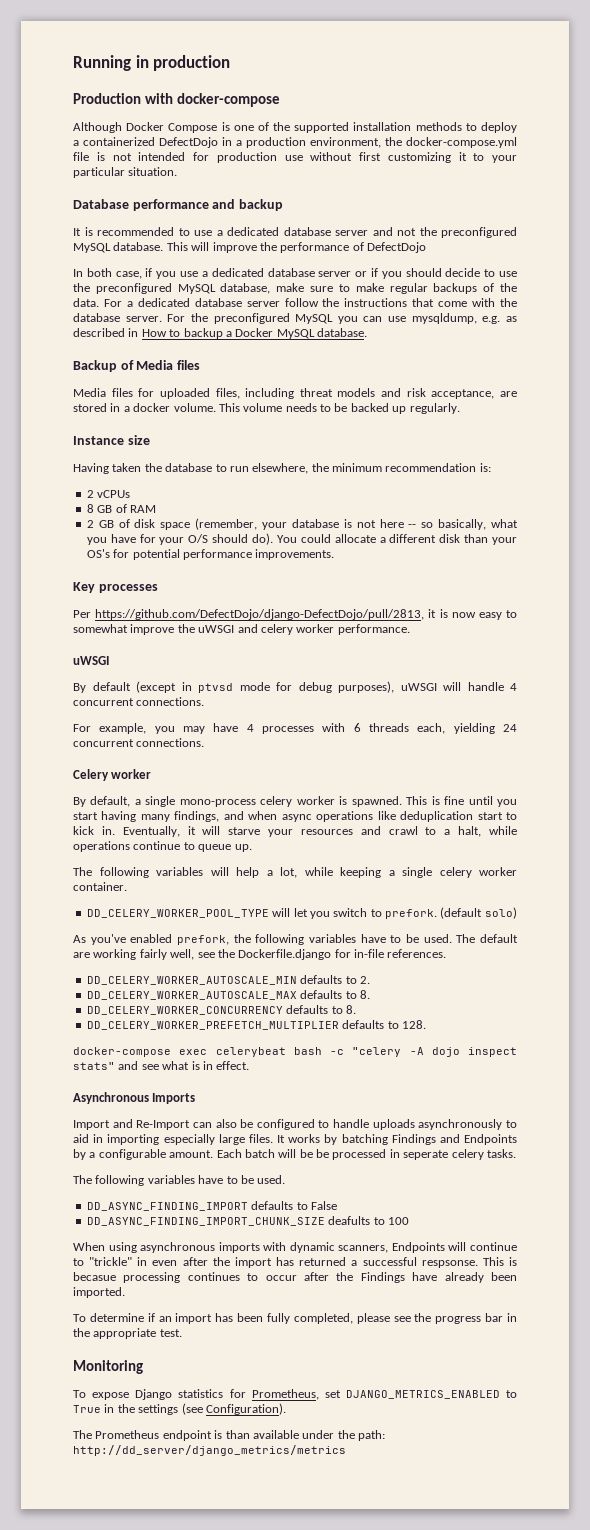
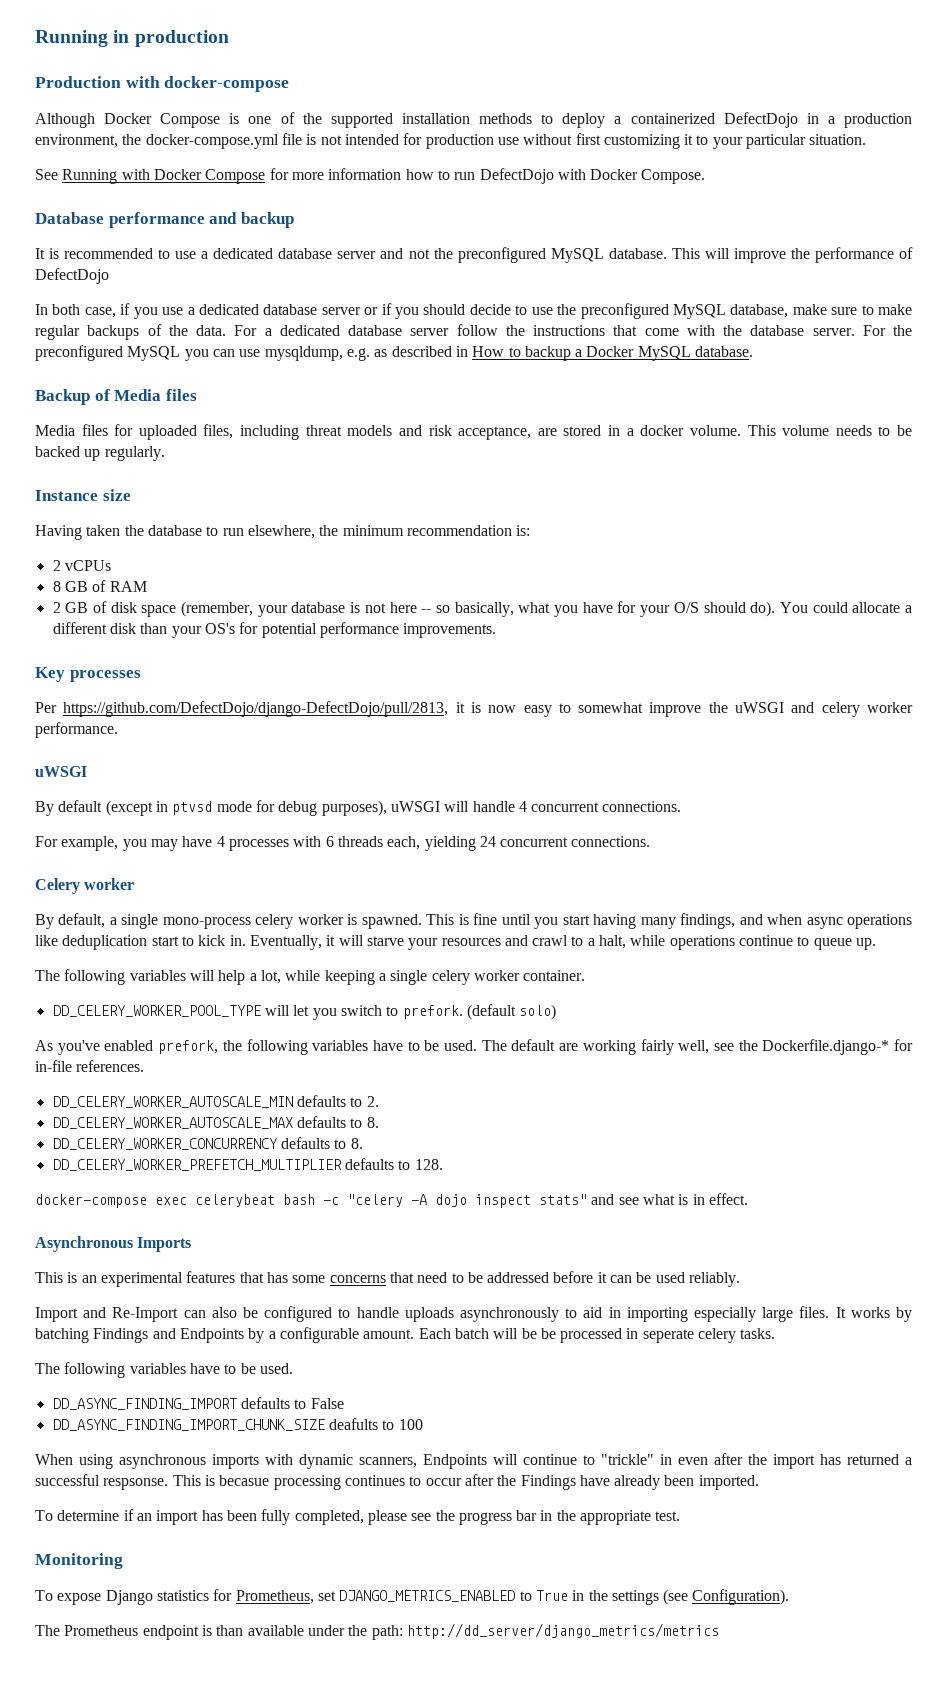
(178, 171) none -> [35,168,706,184] // See Running with Docker Compose for more information how to run DefectDojo with Docker Compose.
[238,949,332,960] Dockerfile.django -> [762,1039,890,1055] Dockerfile.django-*
(196, 1098) none -> [35,1271,741,1287] // This is an experimental features that has some concerns that need to be addressed before it can be used reliably.

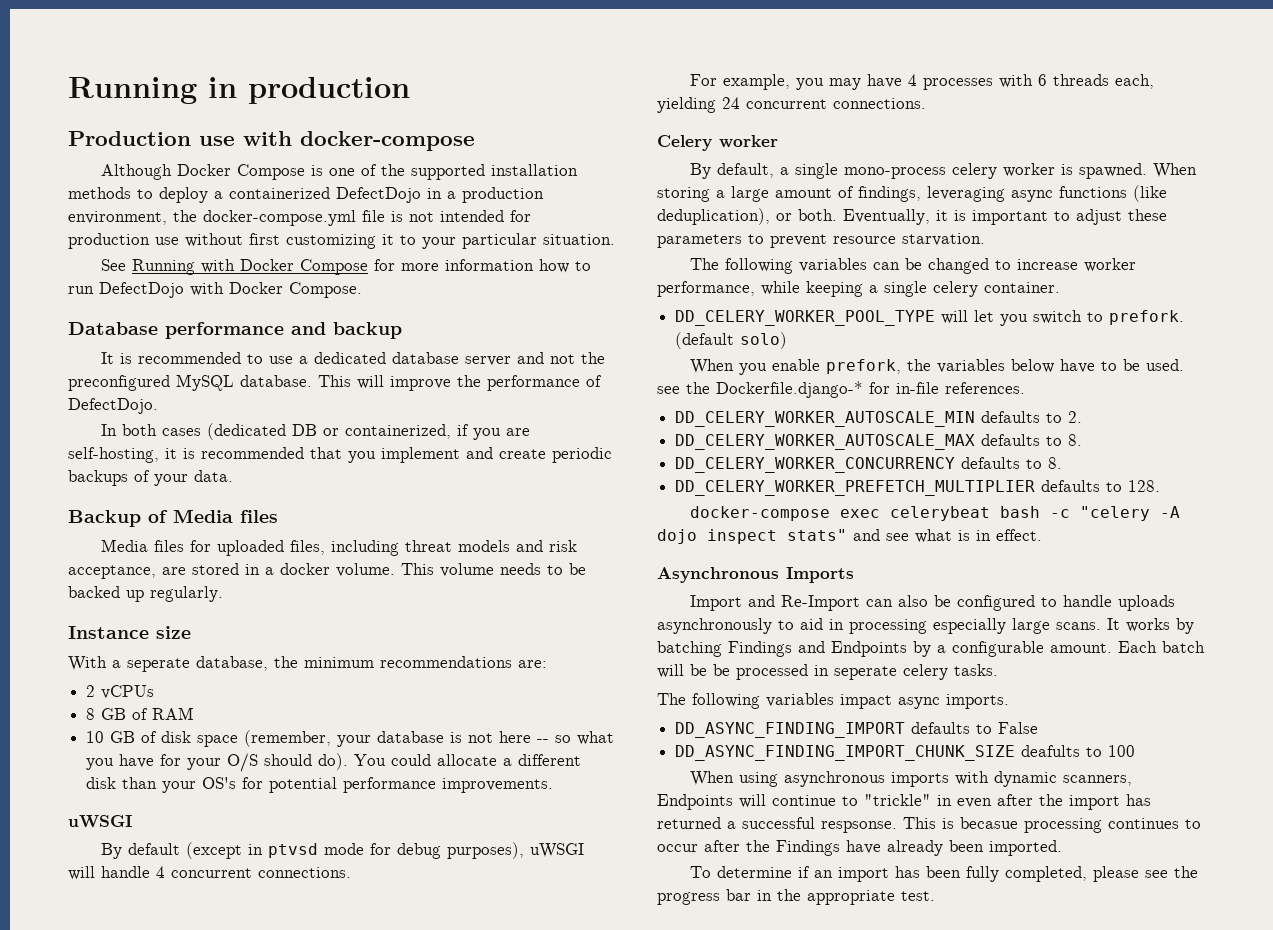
(121, 82) none -> [199,136,235,146] use
[35,268,109,284] DefectDojo -> [68,398,158,414] DefectDojo.
[84,303,912,319] [35,325,80,340] case, if you use a dedicated database server or if you should decide to use the preconfigured MySQL database, make sure to make regular -> [162,423,531,440] [68,447,612,463] cases (dedicated DB or containerized, if you are self-hosting, it is recommended that you implement and create periodic
[168,325,188,336] the -> [154,474,188,486] your
[234,324,912,336] [35,345,754,361] For a dedicated database server follow the instructions that come with the database server. For the preconfigured MySQL you can use mysqldump, e.g. as described in How to backup a Docker MySQL database. -> (233, 476) none
[35,525,531,540] Having taken the database to run elsewhere, the minimum recommendation is: -> [68,656,547,672] With a seperate database, the minimum recommendations are:
[52,602,61,613] 2 -> [86,731,105,743] 10
[454,602,514,617] basically, -> (572, 739) none
[35,667,141,682] [35,701,913,717] [35,722,118,738] // Key processes // Per https://github.com/DefectDojo/django-DefectDojo/pull/2813, it is now easy to somewhat improve the uWSGI and celery worker performance. -> (554, 785) none
[426,913,913,929] [35,935,877,950] [35,969,281,985] This is fine until you start having many findings, and when async operations like deduplication start to kick in. Eventually, it will starve your resources and crawl to a halt, while operations continue to queue up. // The following variables will help a lot, -> [1153,163,1198,178] [657,185,1167,202] [657,208,1167,225] [657,233,985,248] [690,258,1137,274] [657,281,755,297] When storing a large amount of findings, leveraging async functions (like deduplication), or both. Eventually, it is important to adjust these parameters to prevent resource starvation. // The following variables can be changed to increase worker performance,
[473,970,520,981] worker -> (978, 289) none
[35,1039,710,1055] As you've enabled prefork, the following variables have to be used. The default are working fairly well, -> [690,359,1185,375] When you enable prefork, the variables below have to be used.
[35,1271,741,1287] // This is an experimental features that has some concerns that need to be addressed before it can be used reliably. -> (854, 575) none
[626,1307,688,1322] importing -> [849,619,927,634] processing
[799,1306,830,1318] files. -> [1056,622,1101,630] scans.
[189,1363,293,1374] have to be used. -> [840,694,1009,709] impact async imports.
[35,1553,123,1569] [35,1589,790,1605] [35,1623,719,1640] // Monitoring // To expose Django statistics for Prometheus, set DJANGO_METRICS_ENABLED to True in the settings (see Configuration). // The Prometheus endpoint is than available under the path: http://dd_server/django_metrics/metrics -> (935, 896) none

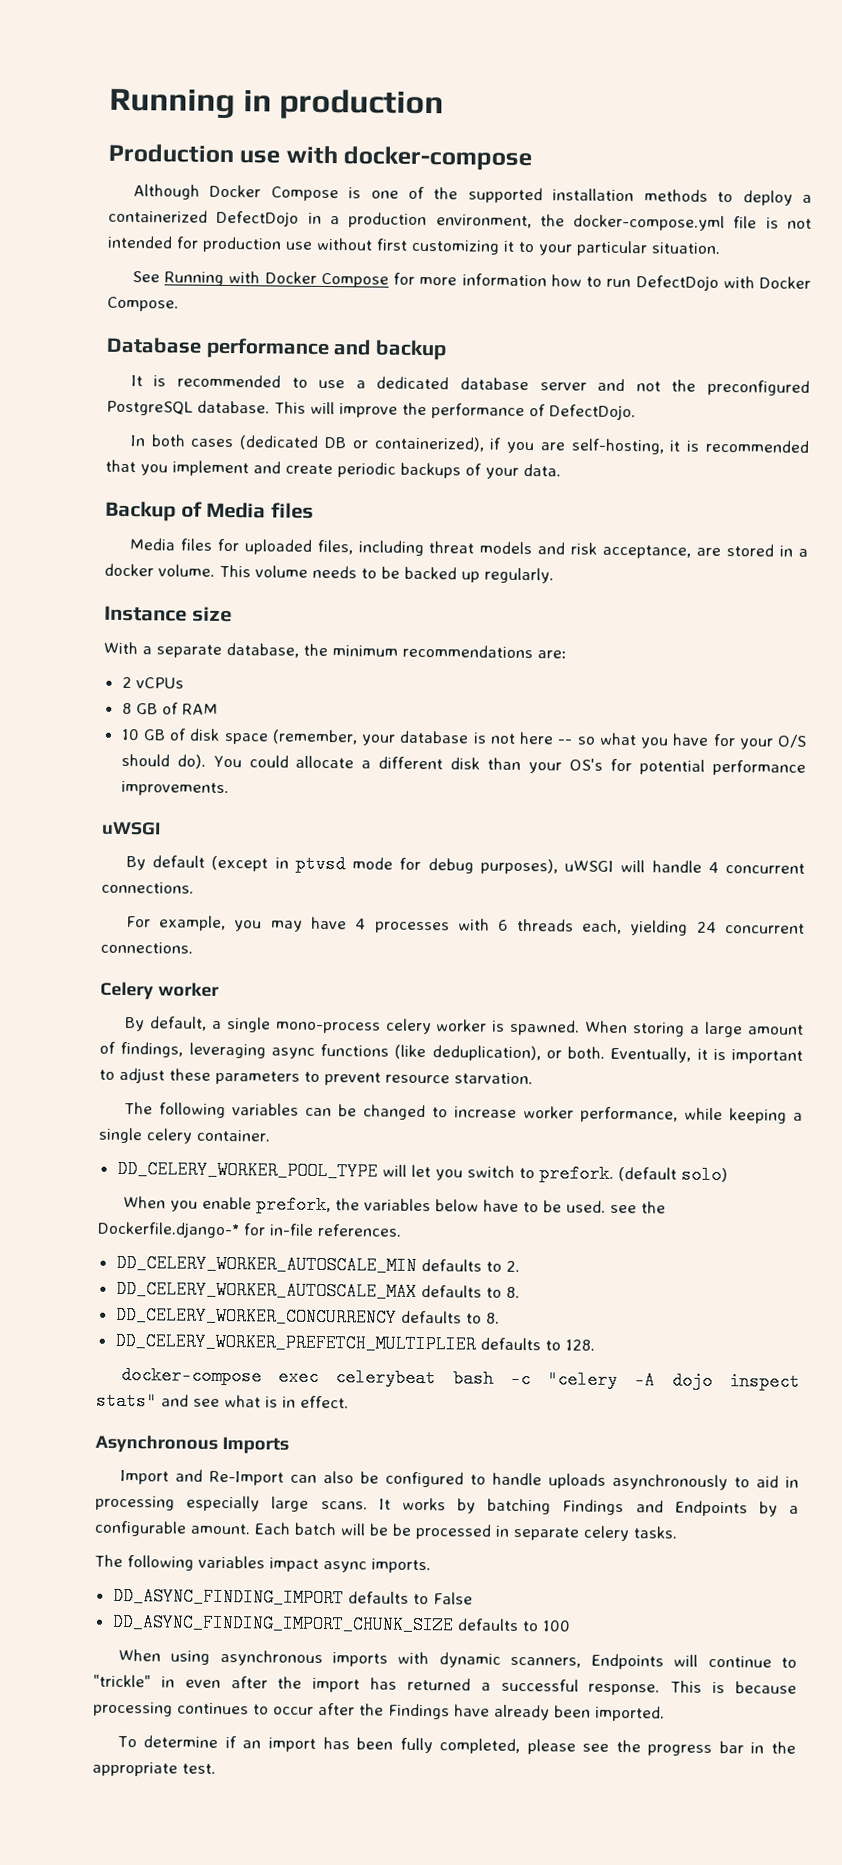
[176,374,234,391] MySQL -> [106,400,193,416] PostgreSQL
[345,424,452,439] containerized, -> [373,436,485,452] containerized),
[127,658,190,672] seperate -> [156,644,222,658] separate
[834,666,897,680] seperate -> [513,1526,579,1541] separate
[1021,745,1081,757] deafults -> [456,1618,519,1632] defaults
[821,821,897,833] respsonse. -> [588,1683,661,1696] response.
[960,817,1018,829] becasue -> [735,1681,797,1694] because

